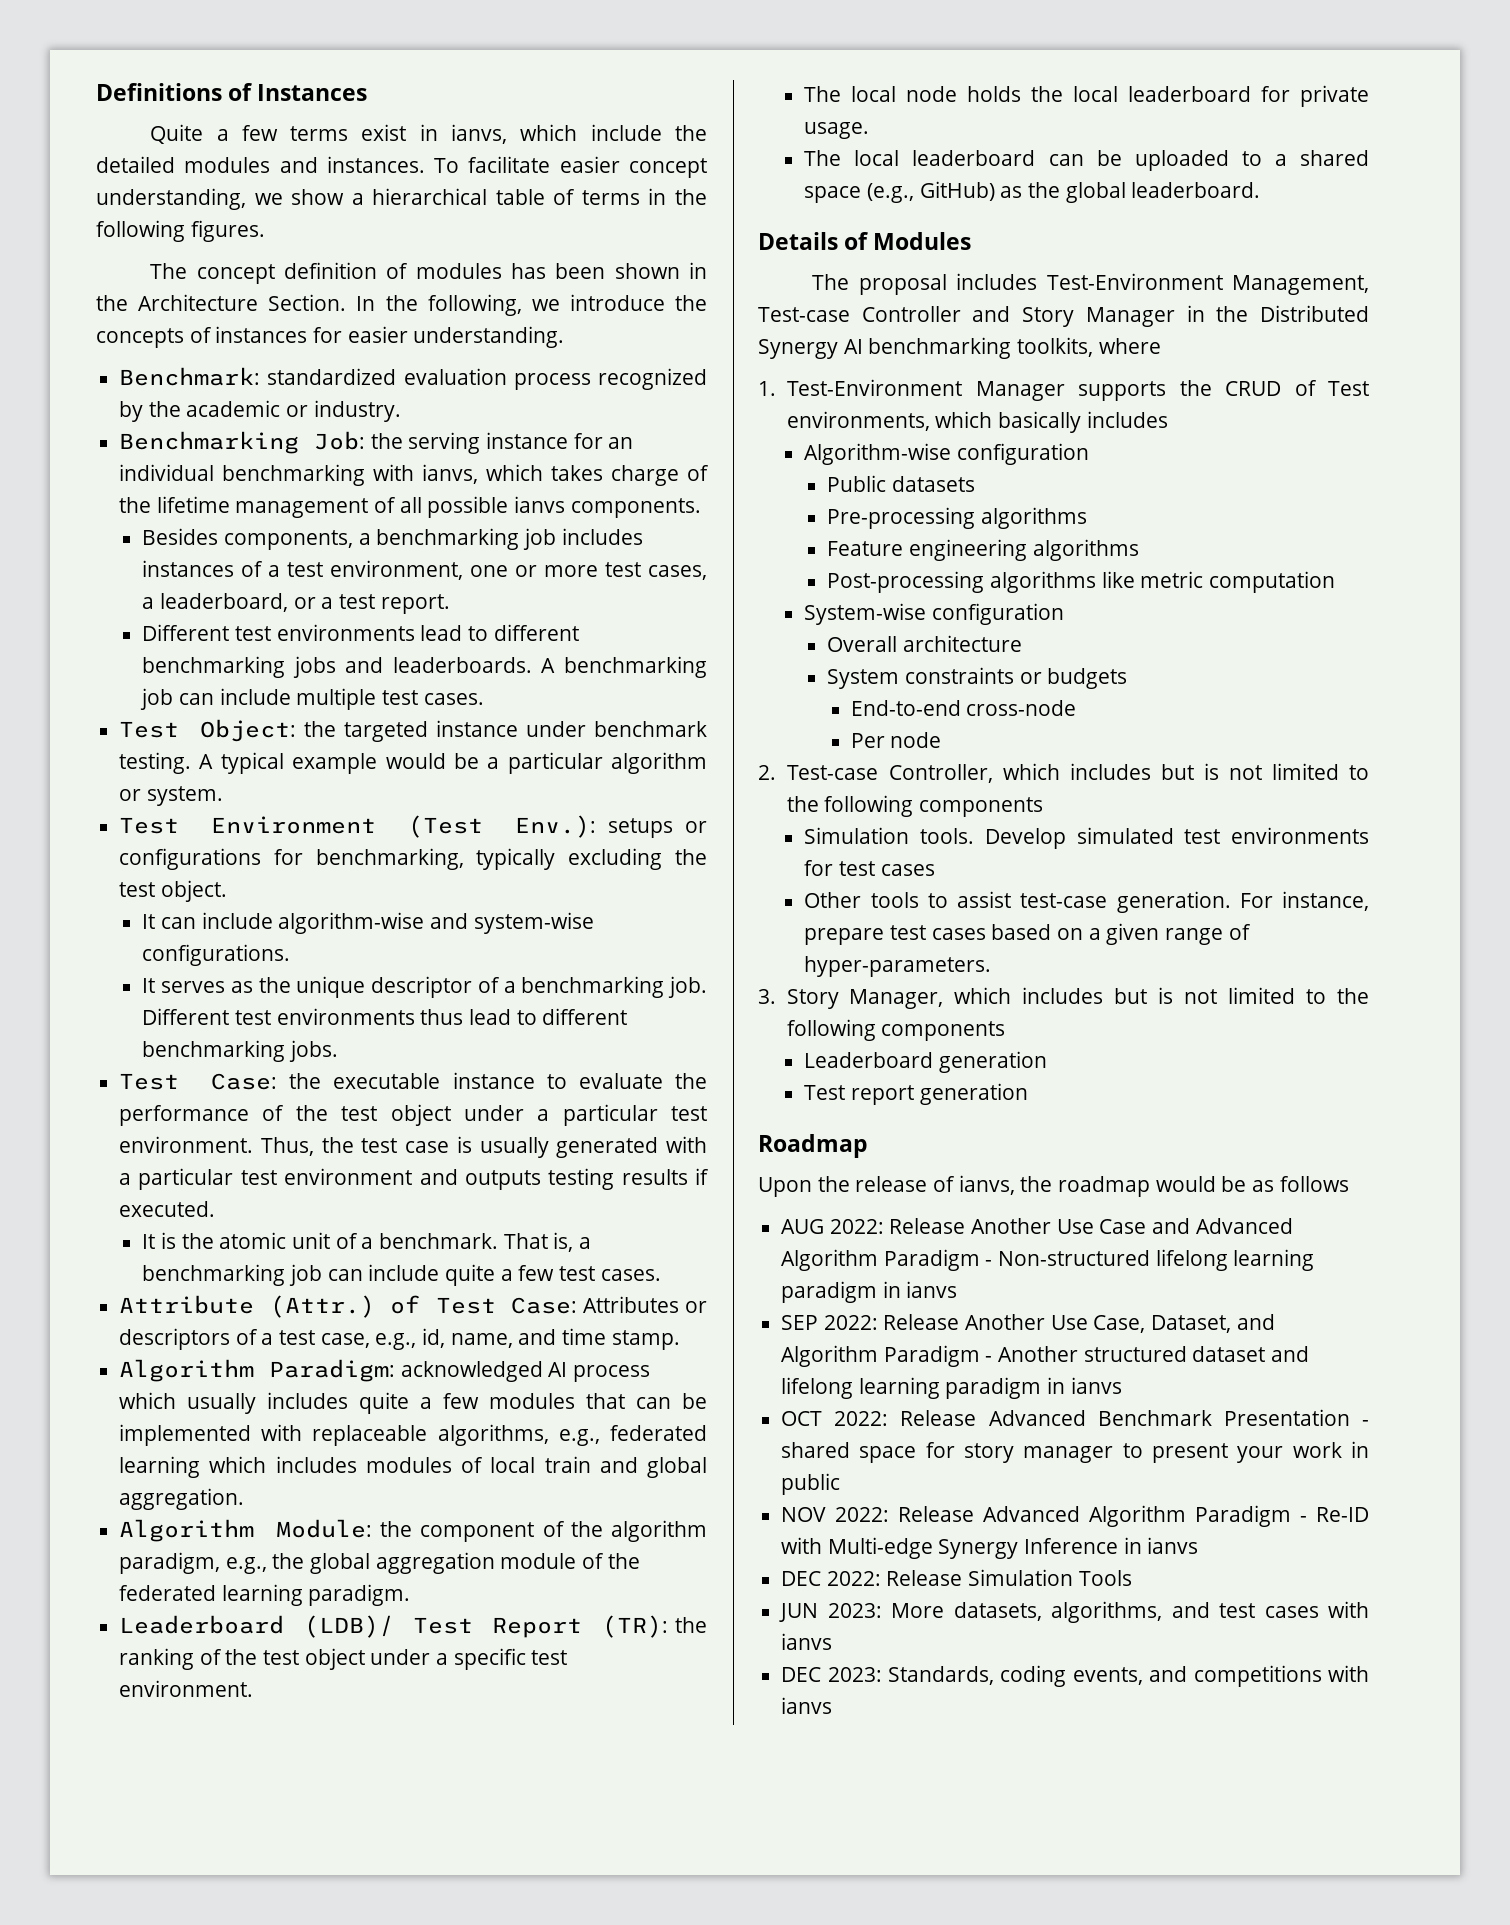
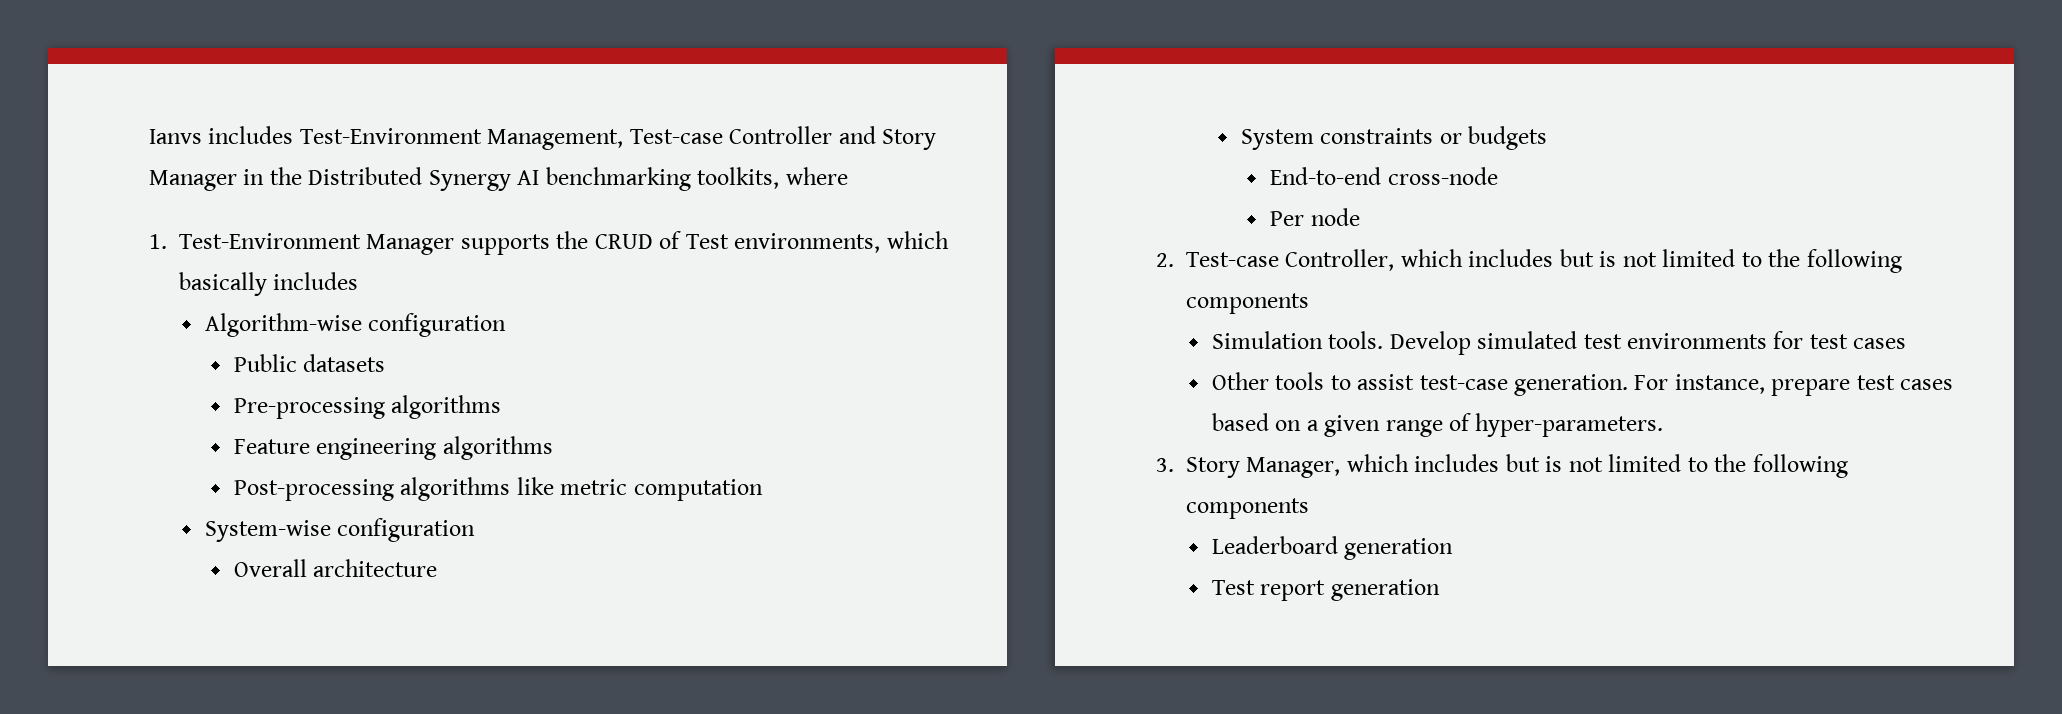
[96,83,368,101] [150,124,707,144] [96,156,707,178] [96,188,707,210] [96,220,265,242] [150,262,707,284] [96,294,707,316] [96,326,565,348] [119,367,707,390] [119,400,401,422] [119,431,634,454] [119,464,709,486] [119,496,701,518] [142,528,643,550] [142,560,707,580] [142,593,450,614] [142,624,579,641] [142,656,707,678] [140,688,484,710] [119,719,707,742] [119,752,707,774] [119,786,223,806] [119,815,707,838] [119,848,707,870] [119,880,227,902] [142,912,594,934] [142,944,291,966] [142,976,707,998] [142,1008,628,1025] [142,1040,338,1062] [119,1072,707,1090] [119,1104,707,1126] [119,1136,707,1158] [119,1168,709,1190] [119,1201,216,1217] [142,1232,591,1252] [142,1264,661,1286] [119,1295,707,1318] [119,1328,680,1350] [119,1359,651,1382] [119,1392,707,1414] [119,1424,707,1446] [119,1456,707,1478] [119,1488,245,1510] [119,1519,708,1542] [119,1552,640,1574] [119,1584,411,1606] [119,1615,707,1638] [119,1648,568,1670] [119,1680,254,1697] [804,85,1369,107] [804,122,870,139] [804,150,1369,171] [804,181,1261,203] [758,232,972,250] [812,274,947,295] Definitions of Instances // Quite a few terms exist in ianvs, which include the detailed modules and instances. To facilitate easier concept understanding, we show a hierarchical table of terms in the following figures. // The concept definition of modules has been shown in the Architecture Section. In the following, we introduce the concepts of instances for easier understanding. // Benchmark: standardized evaluation process recognized by the academic or industry. // Benchmarking Job: the serving instance for an individual benchmarking with ianvs, which takes charge of the lifetime management of all possible ianvs components. // Besides components, a benchmarking job includes instances of a test environment, one or more test cases, a leaderboard, or a test report. // Different test environments lead to different benchmarking jobs and leaderboards. A benchmarking job can include multiple test cases. // Test Object: the targeted instance under benchmark testing. A typical example would be a particular algorithm or system. // Test Environment (Test Env.): setups or configurations for benchmarking, typically excluding the test object. // It can include algorithm-wise and system-wise configurations. // It serves as the unique descriptor of a benchmarking job. Different test environments thus lead to different benchmarking jobs. // Test Case: the executable instance to evaluate the performance of the test object under a particular test environment. Thus, the test case is usually generated with a particular test environment and outputs testing results if executed. // It is the atomic unit of a benchmark. That is, a benchmarking job can include quite a few test cases. // Attribute (Attr.) of Test Case: Attributes or descriptors of a test case, e.g., id, name, and time stamp. // Algorithm Paradigm: acknowledged AI process which usually includes quite a few modules that can be implemented with replaceable algorithms, e.g., federated learning which includes modules of local train and global aggregation. // Algorithm Module: the component of the algorithm paradigm, e.g., the global aggregation module of the federated learning paradigm. // Leaderboard (LDB)/ Test Report (TR): the ranking of the test object under a specific test environment. // The local node holds the local leaderboard for private usage. // The local leaderboard can be uploaded to a shared space (e.g., GitHub) as the global leaderboard. // Details of Modules // The proposal -> [149,129,202,144] Ianvs
[758,1134,868,1158] [758,1175,1349,1197] [781,1218,1293,1234] [781,1249,1315,1271] [781,1281,958,1303] [781,1314,1275,1333] [781,1345,1310,1367] [781,1377,1122,1399] [781,1409,1369,1426] [781,1441,1369,1463] [781,1473,841,1495] [781,1505,1369,1527] [781,1537,1199,1559] [781,1569,1132,1586] [779,1601,1369,1623] [781,1633,833,1650] [781,1665,1369,1687] [781,1697,833,1714] // Roadmap // Upon the release of ianvs, the roadmap would be as follows // AUG 2022: Release Another Use Case and Advanced Algorithm Paradigm - Non-structured lifelong learning paradigm in ianvs // SEP 2022: Release Another Use Case, Dataset, and Algorithm Paradigm - Another structured dataset and lifelong learning paradigm in ianvs // OCT 2022: Release Advanced Benchmark Presentation - shared space for story manager to present your work in public // NOV 2022: Release Advanced Algorithm Paradigm - Re-ID with Multi-edge Synergy Inference in ianvs // DEC 2022: Release Simulation Tools // JUN 2023: More datasets, algorithms, and test cases with ianvs // DEC 2023: Standards, coding events, and competitions with ianvs -> (1440, 590) none

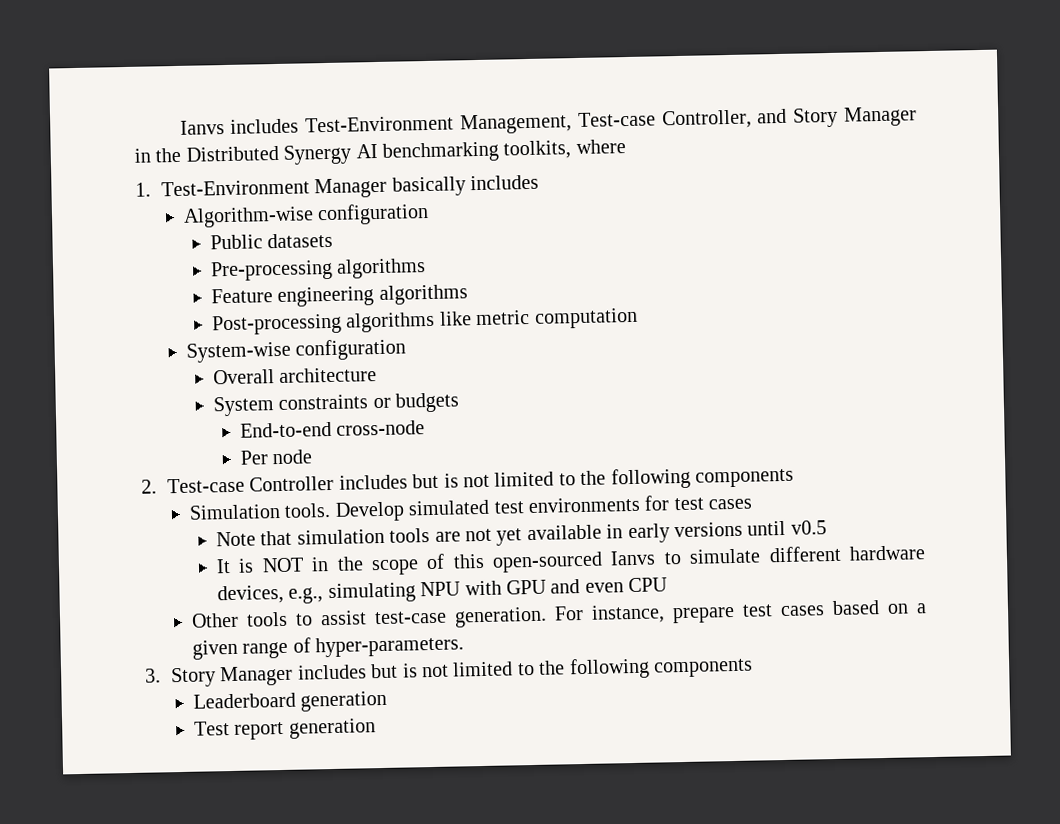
[729,126,833,144] Controller -> [661,109,752,130] Controller,
[460,231,949,255] supports the CRUD of Test environments, which -> (388, 188) none
[1285,249,1463,271] Controller, which -> [249,475,335,492] Controller
(1907, 343) none -> [215,520,827,547] [215,545,927,576] [216,577,669,605] // Note that simulation tools are not yet available in early versions until v0.5 // It is NOT in the scope of this open-sourced Ianvs to simulate different hardware devices, e.g., simulating NPU with GPU and even CPU
[1246,454,1409,478] Manager, which -> [220,665,294,687] Manager

